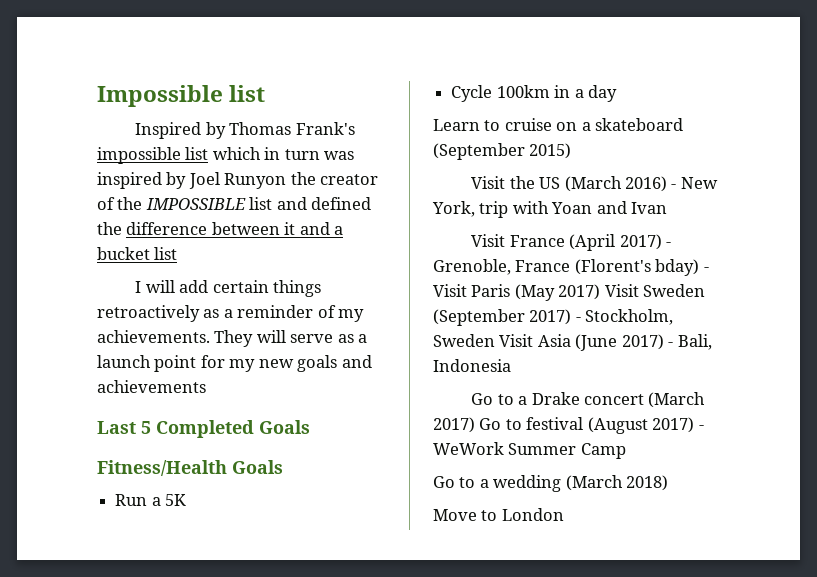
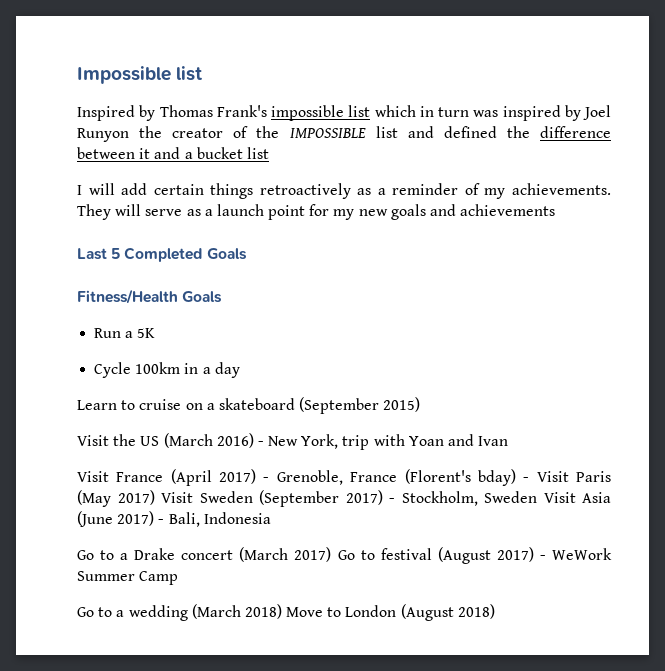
(669, 483) // -> (282, 611) none
(564, 514) none -> [400,604,495,621] (August 2018)

